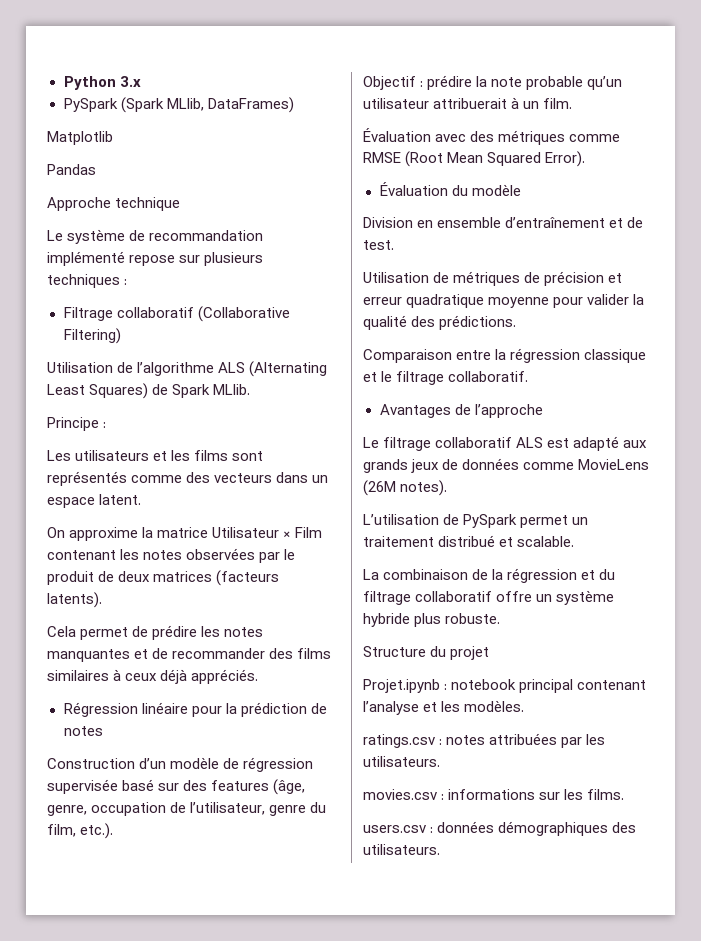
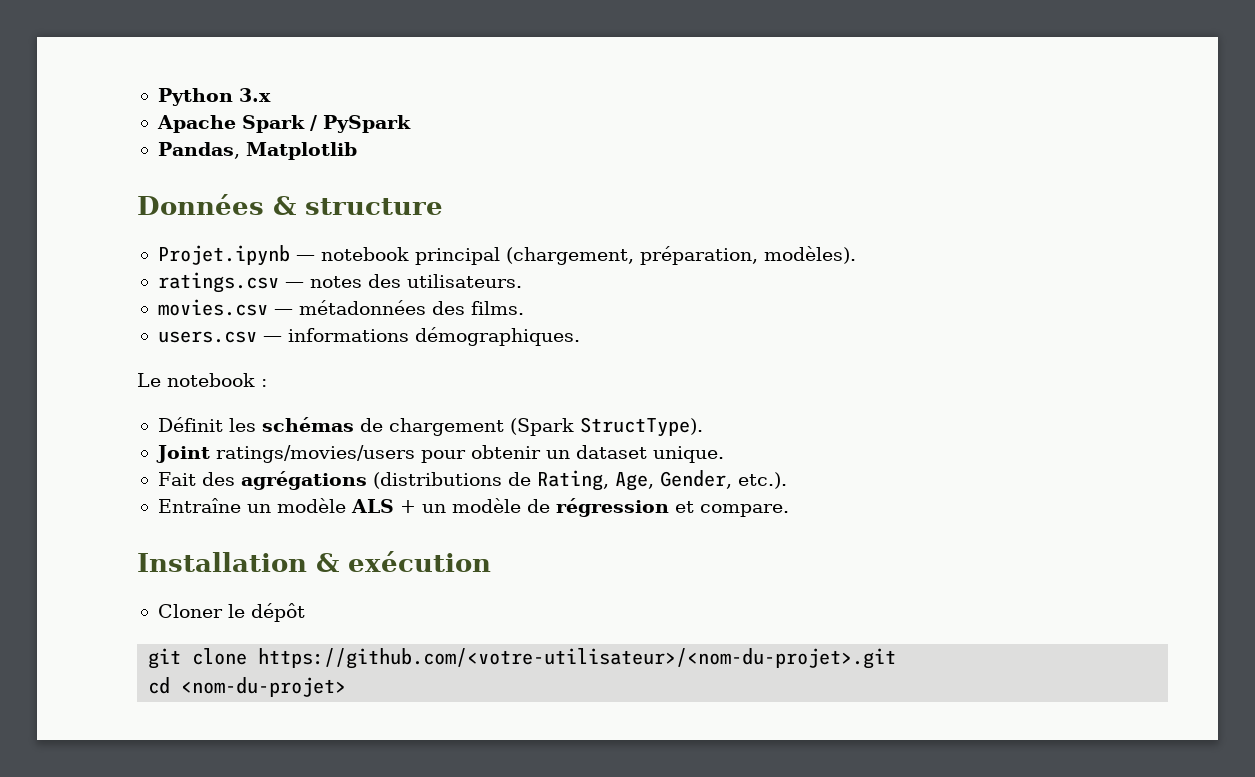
[63,97,294,113] [47,131,113,145] [47,164,96,175] [47,197,181,211] [47,229,264,244] [47,251,264,266] [47,274,128,288] [63,306,290,322] [63,328,121,344] [47,361,328,377] [47,383,251,399] [47,417,107,431] [47,450,264,461] [47,471,329,486] [47,494,142,508] [47,527,323,541] [47,548,296,563] [47,570,280,586] [47,592,102,608] [47,625,264,640] [47,648,332,662] [47,669,259,684] [63,702,327,717] [63,726,103,736] [47,757,314,772] [47,779,306,795] [47,802,327,816] [47,823,114,839] [363,75,623,90] [363,97,573,109] [363,128,621,145] [363,151,586,167] [379,182,521,196] [363,217,644,228] [363,240,394,250] [363,271,623,286] [363,294,645,308] [363,315,517,330] [363,348,647,363] [363,371,529,385] [379,404,543,418] [363,436,648,451] [363,458,650,473] [363,480,448,496] [363,514,589,528] [363,535,575,547] [363,568,616,583] [363,590,615,605] [363,613,501,627] [363,646,490,660] [363,679,647,693] [363,700,525,715] [363,733,606,748] [363,756,440,767] [363,789,625,800] [363,821,637,836] [363,844,440,855] PySpark (Spark MLlib, DataFrames) // Matplotlib // Pandas // Approche technique // Le système de recommandation implémenté repose sur plusieurs techniques : // Filtrage collaboratif (Collaborative Filtering) // Utilisation de l’algorithme ALS (Alternating Least Squares) de Spark MLlib. // Principe : // Les utilisateurs et les films sont représentés comme des vecteurs dans un espace latent. // On approxime la matrice Utilisateur × Film contenant les notes observées par le produit de deux matrices (facteurs latents). // Cela permet de prédire les notes manquantes et de recommander des films similaires à ceux déjà appréciés. // Régression linéaire pour la prédiction de notes // Construction d’un modèle de régression supervisée basé sur des features (âge, genre, occupation de l’utilisateur, genre du film, etc.). // Objectif : prédire la note probable qu’un utilisateur attribuerait à un film. // Évaluation avec des métriques comme RMSE (Root Mean Squared Error). // Évaluation du modèle // Division en ensemble d’entraînement et de test. // Utilisation de métriques de précision et erreur quadratique moyenne pour valider la qualité des prédictions. // Comparaison entre la régression classique et le filtrage collaboratif. // Avantages de l’approche // Le filtrage collaboratif ALS est adapté aux grands jeux de données comme MovieLens (26M notes). // L’utilisation de PySpark permet un traitement distribué et scalable. // La combinaison de la régression et du filtrage collaboratif offre un système hybride plus robuste. // Structure du projet // Projet.ipynb : notebook principal contenant l’analyse et les modèles. // ratings.csv : notes attribuées par les utilisateurs. // movies.csv : informations sur les films. // users.csv : données démographiques des utilisateurs. -> [156,115,411,133] [157,142,357,160] [137,194,443,215] [157,245,856,266] [157,272,522,293] [157,299,524,316] [157,327,580,346] [137,373,267,387] [157,417,703,437] [155,445,724,463] [157,470,787,491] [157,498,789,517] [137,551,491,572] [157,603,305,622] [148,648,897,669] [148,677,347,697] Apache Spark / PySpark // Pandas, Matplotlib // Données & structure // Projet.ipynb — notebook principal (chargement, préparation, modèles). // ratings.csv — notes des utilisateurs. // movies.csv — métadonnées des films. // users.csv — informations démographiques. // Le notebook : // Définit les schémas de chargement (Spark StructType). // Joint ratings/movies/users pour obtenir un dataset unique. // Fait des agrégations (distributions de Rating, Age, Gender, etc.). // Entraîne un modèle ALS + un modèle de régression et compare. // Installation & exécution // Cloner le dépôt // git clone https://github.com/<votre-utilisateur>/<nom-du-projet>.git // cd <nom-du-projet>

